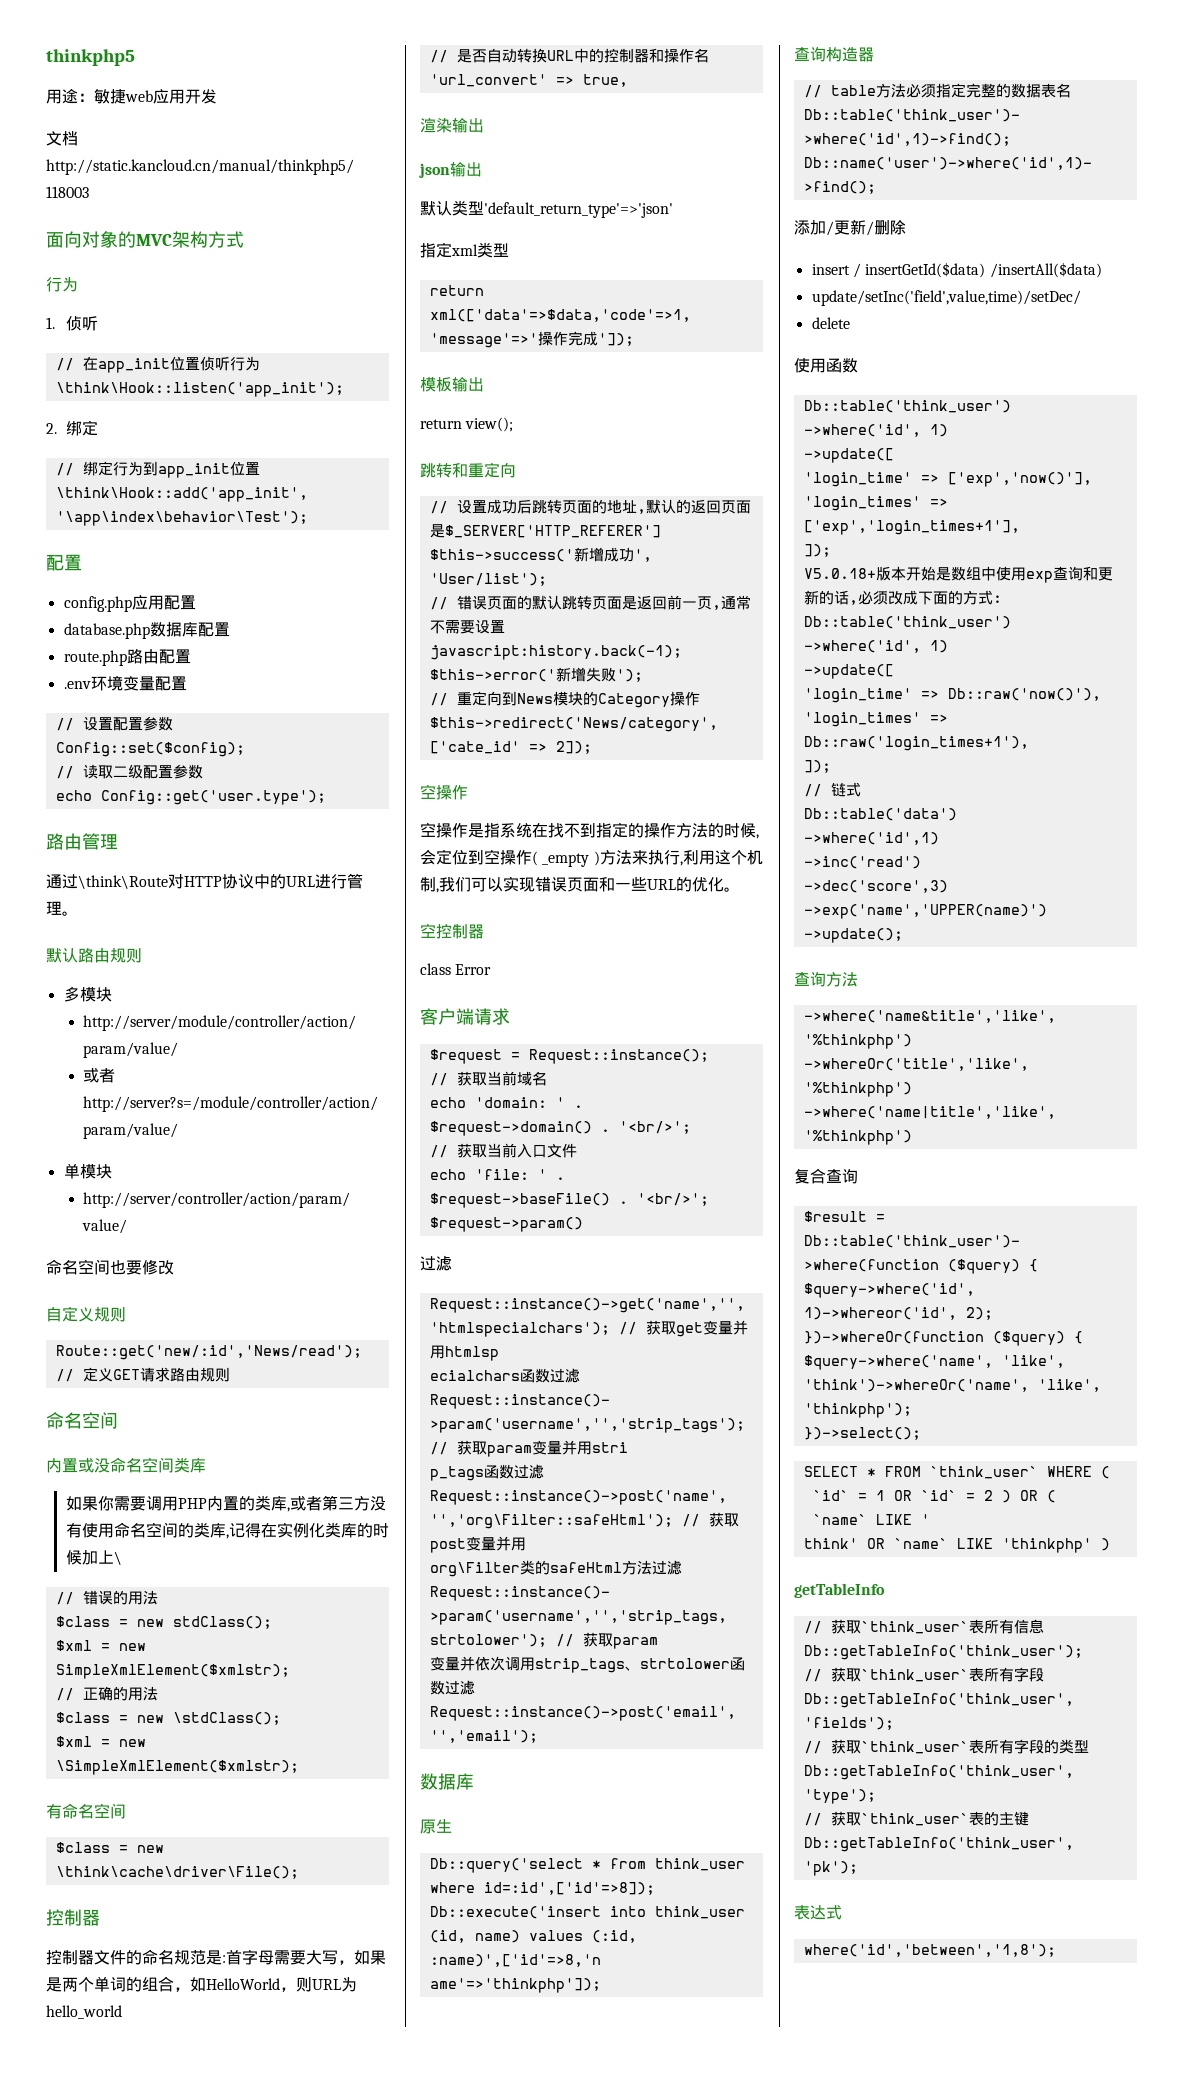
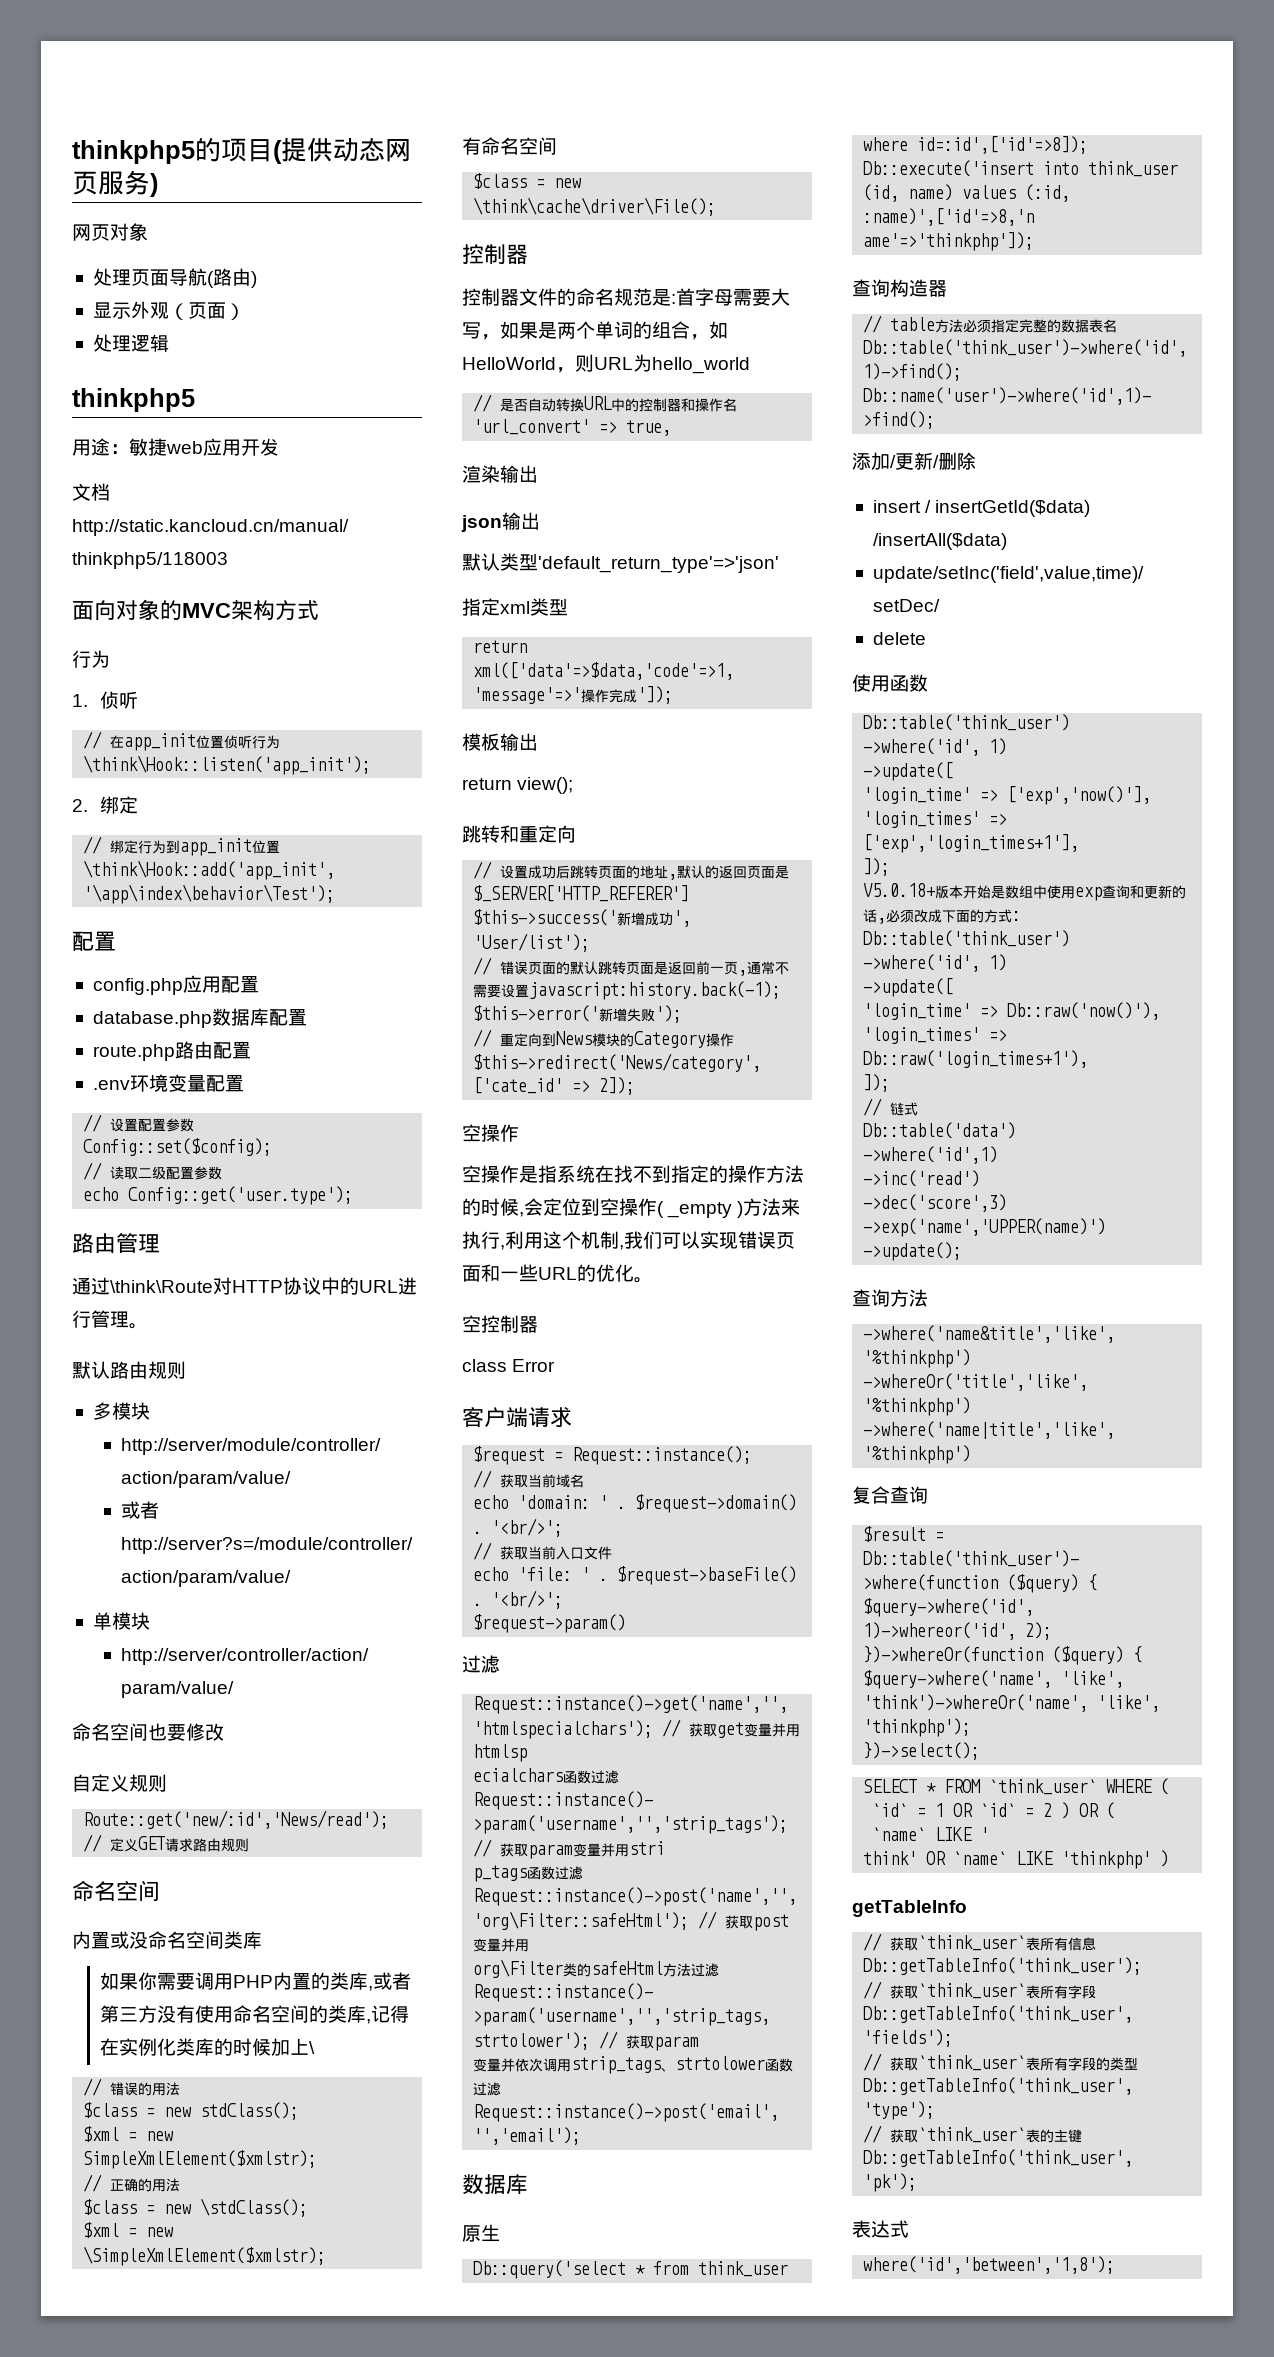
[46,49,135,66] thinkphp5 -> [72,137,411,164] [72,170,158,197] [72,223,148,241] [92,268,257,288] [92,301,245,320] [92,334,169,353] [72,388,195,412] thinkphp5的项目(提供动态网页服务) // 网页对象 // 处理页面导航(路由) // 显示外观（页面） // 处理逻辑 // thinkphp5

